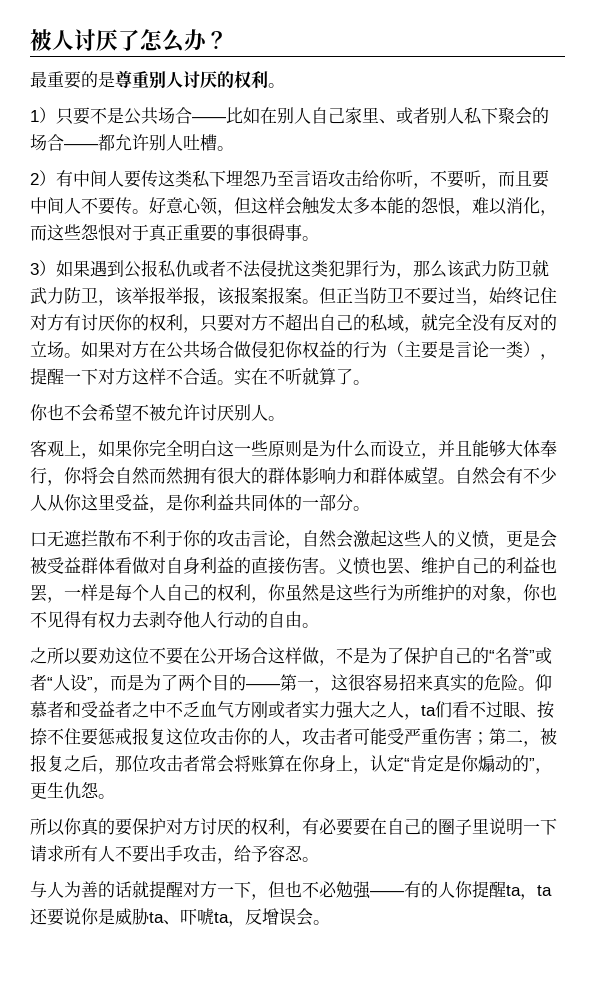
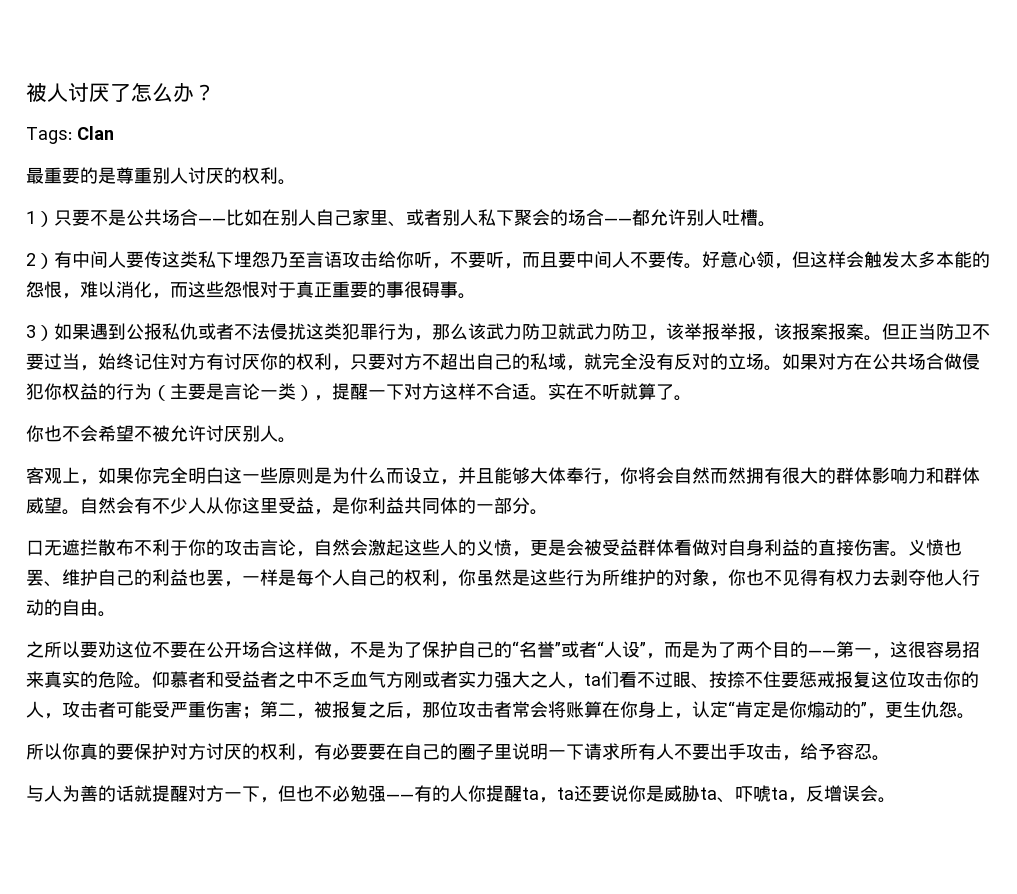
(228, 40) none -> [26,126,114,144] // Tags: Clan

